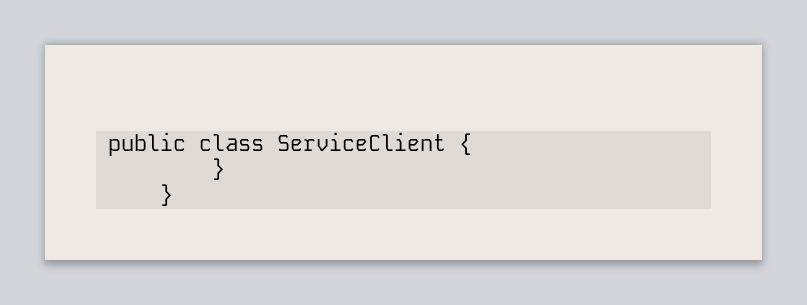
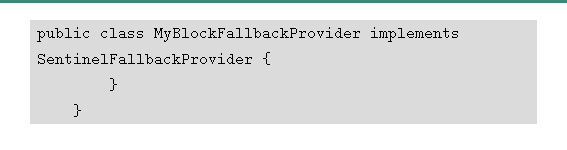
[277,132,447,151] ServiceClient -> [153,26,460,42] [36,52,253,66] MyBlockFallbackProvider implements SentinelFallbackProvider

